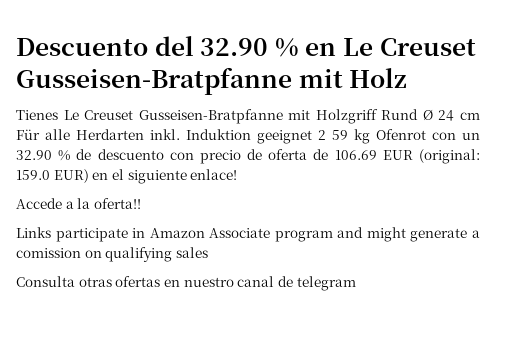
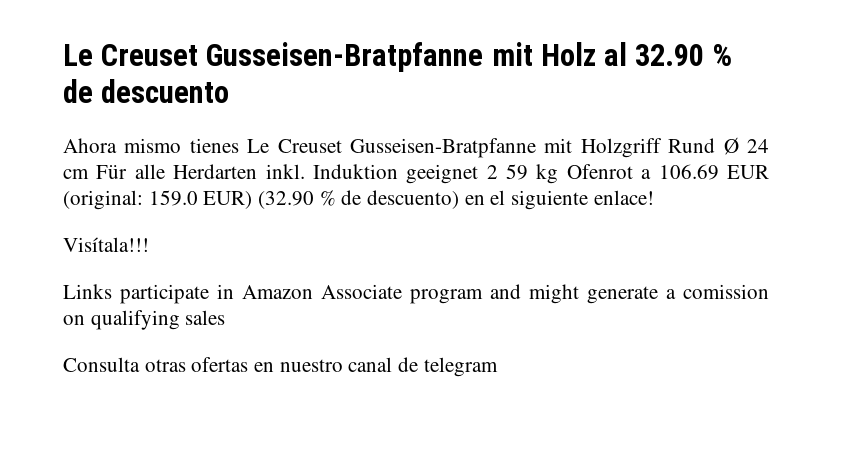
[16,36,337,57] Descuento del 32.90 % en -> (63, 55) none
[16,110,58,120] // Tienes -> [604,42,732,66] [63,79,230,103] [63,138,239,153] al 32.90 % de descuento // Ahora mismo tienes
[432,132,480,140] [16,149,329,164] con un 32.90 % de descuento con precio de oferta de -> [641,169,652,179] a
(89, 176) none -> [258,190,460,209] (32.90 % de descuento)
[16,198,141,209] Accede a la oferta!! -> [63,237,149,252] Visítala!!!

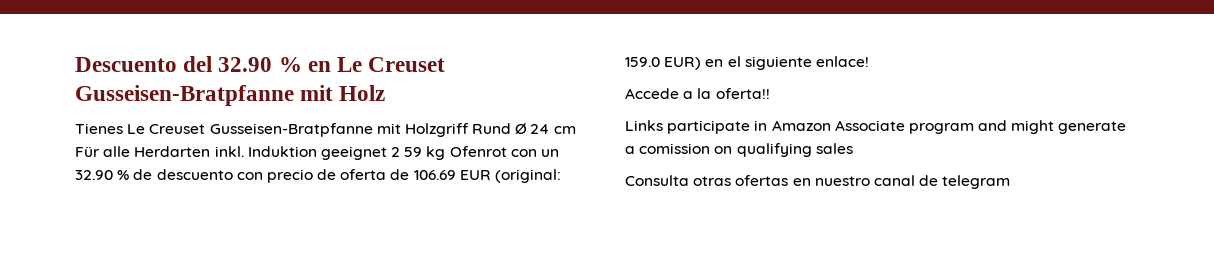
(63, 55) none -> [75,56,331,72] Descuento del 32.90 % en
[604,42,732,66] [63,79,230,103] [63,138,239,153] al 32.90 % de descuento // Ahora mismo tienes -> [75,123,123,134] // Tienes
[641,169,652,179] a -> [510,149,560,157] [75,169,410,183] con un 32.90 % de descuento con precio de oferta de
[258,190,460,209] (32.90 % de descuento) -> (702, 63) none
[63,237,149,252] Visítala!!! -> [625,88,770,99] Accede a la oferta!!

